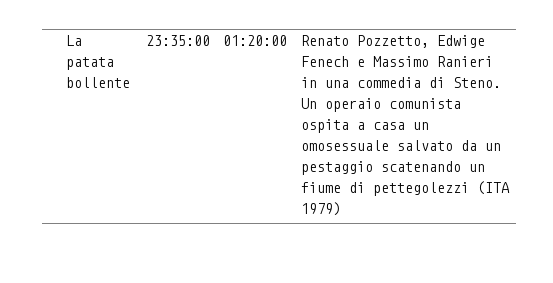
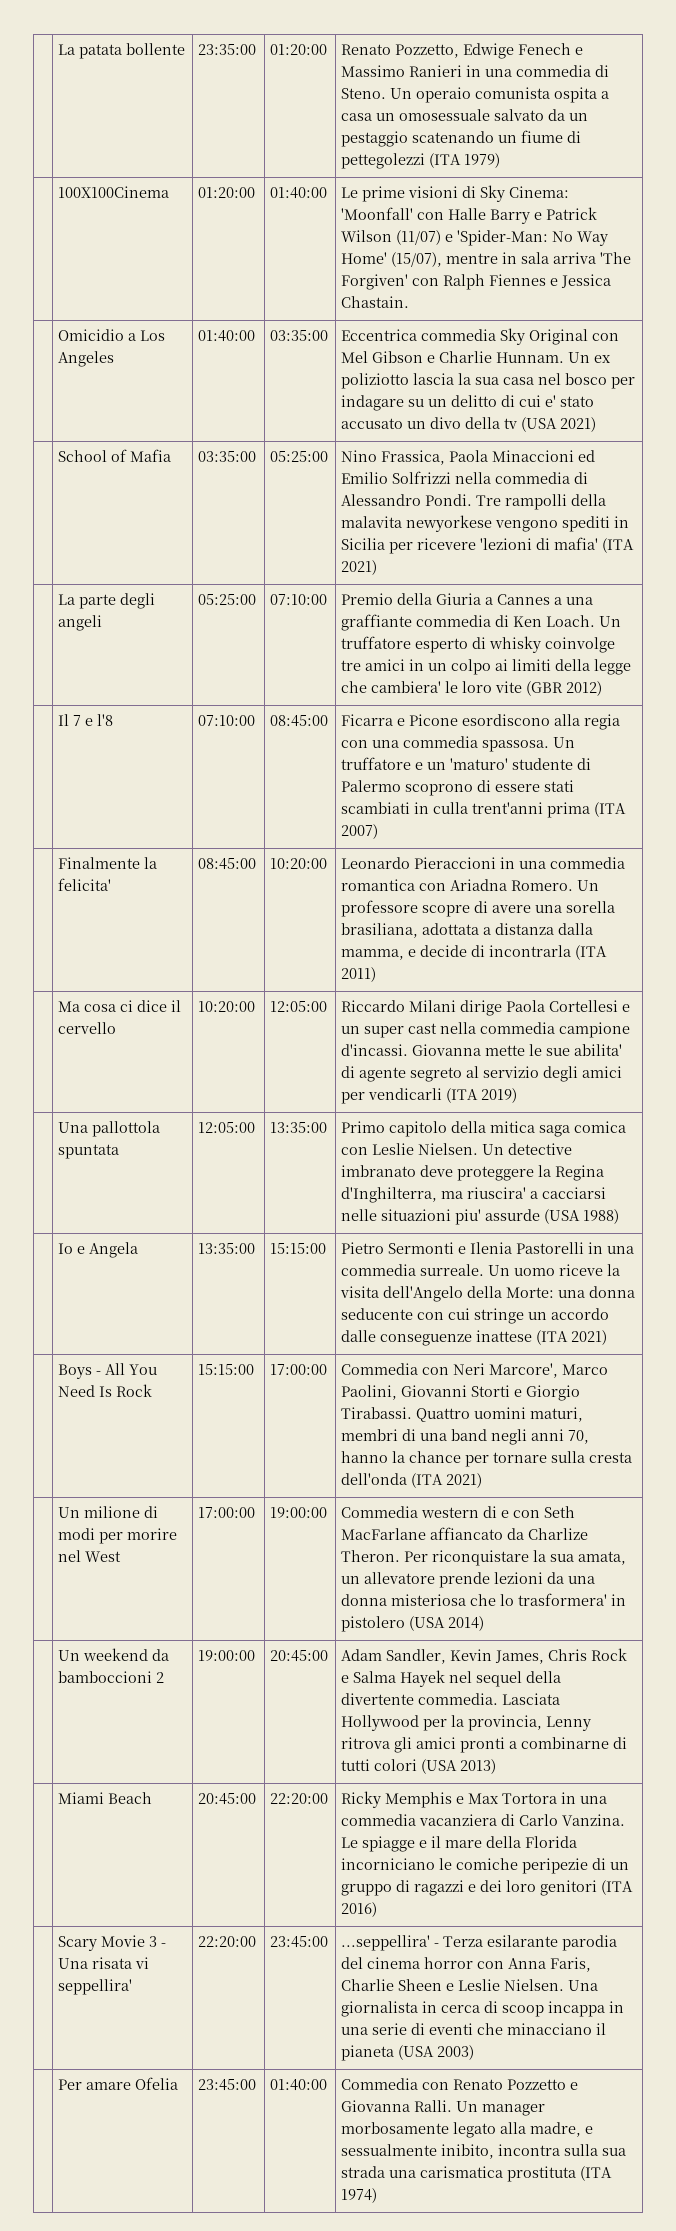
(342, 209) none -> [58,186,170,198] [198,187,256,198] [270,187,328,199] [341,185,570,202] [341,207,598,224] [341,230,609,246] [341,252,632,267] [341,274,612,290] [341,296,410,308] [58,329,166,341] [58,351,115,367] [198,330,256,342] [270,330,329,341] [341,328,620,345] [341,351,612,363] [341,373,636,389] [341,395,595,411] [341,417,597,432] [58,449,172,462] [198,451,257,462] [270,451,329,462] [341,450,596,465] [341,471,589,484] [341,494,607,510] [341,515,630,532] [341,537,635,554] [341,560,378,575] [58,593,156,609] [58,615,103,631] [198,594,257,605] [270,594,328,605] [341,593,594,605] [341,614,622,631] [341,636,616,653] [341,659,632,675] [341,681,603,696] [58,714,114,726] [198,715,256,726] [270,715,329,727] [341,714,621,730] [341,736,576,752] [341,757,592,770] [341,780,575,796] [341,802,627,818] [341,824,379,839] [58,857,158,869] [58,878,112,891] [198,858,257,870] [270,858,328,869] [341,857,626,869] [341,879,600,891] [341,900,616,917] [341,923,594,938] [341,945,608,960] [341,967,377,982] [58,1000,182,1012] [58,1022,117,1034] [198,1001,256,1012] [270,1001,328,1012] [341,1000,631,1016] [341,1022,631,1038] [341,1044,623,1056] [341,1066,623,1082] [341,1088,518,1104] [58,1121,161,1137] [58,1144,120,1159] [198,1122,256,1133] [270,1122,328,1133] [341,1121,627,1137] [341,1143,573,1155] [341,1165,605,1181] [341,1187,607,1203] [341,1209,620,1225] [58,1242,139,1258] [198,1243,256,1254] [270,1243,327,1254] [341,1242,635,1254] [341,1264,621,1276] [340,1286,636,1302] [341,1308,610,1324] [341,1330,608,1346] [58,1363,158,1379] [58,1384,153,1397] [198,1364,255,1375] [270,1364,328,1375] [341,1363,609,1378] [341,1385,581,1401] [341,1407,584,1422] [341,1429,590,1445] [341,1451,633,1467] [341,1473,483,1488] [58,1506,159,1518] [58,1528,178,1544] [58,1550,122,1562] [198,1507,256,1518] [270,1507,328,1518] [341,1506,576,1518] [341,1527,589,1540] [341,1550,627,1566] [341,1572,596,1588] [341,1593,627,1606] [341,1616,485,1632] [58,1648,170,1661] [58,1671,165,1683] [198,1650,256,1661] [270,1650,329,1662] [341,1648,628,1664] [341,1670,562,1687] [341,1693,561,1705] [341,1715,592,1731] [341,1737,628,1753] [341,1759,497,1774] [58,1792,153,1804] [198,1793,257,1805] [270,1793,329,1804] [341,1791,608,1808] [341,1814,626,1826] [341,1836,578,1852] [341,1858,630,1874] [341,1880,634,1896] [341,1902,378,1917] [58,1935,167,1951] [58,1957,150,1969] [58,1979,133,1995] [198,1936,257,1947] [270,1936,329,1948] [341,1935,618,1951] [341,1957,592,1972] [341,1979,599,1991] [341,2001,625,2017] [341,2023,607,2035] [341,2045,475,2061] [58,2077,179,2090] [198,2079,257,2091] [270,2079,328,2091] [341,2078,579,2090] [341,2100,546,2116] [341,2122,594,2138] [341,2144,627,2159] [341,2166,613,2182] [341,2188,378,2203] // | 100X100Cinema | 01:20:00 | 01:40:00 | Le prime visioni di Sky Cinema: 'Moonfall' con Halle Barry e Patrick Wilson (11/07) e 'Spider-Man: No Way Home' (15/07), mentre in sala arriva 'The Forgiven' con Ralph Fiennes e Jessica Chastain. // | Omicidio a Los Angeles | 01:40:00 | 03:35:00 | Eccentrica commedia Sky Original con Mel Gibson e Charlie Hunnam. Un ex poliziotto lascia la sua casa nel bosco per indagare su un delitto di cui e' stato accusato un divo della tv (USA 2021) // | School of Mafia | 03:35:00 | 05:25:00 | Nino Frassica, Paola Minaccioni ed Emilio Solfrizzi nella commedia di Alessandro Pondi. Tre rampolli della malavita newyorkese vengono spediti in Sicilia per ricevere 'lezioni di mafia' (ITA 2021) // | La parte degli angeli | 05:25:00 | 07:10:00 | Premio della Giuria a Cannes a una graffiante commedia di Ken Loach. Un truffatore esperto di whisky coinvolge tre amici in un colpo ai limiti della legge che cambiera' le loro vite (GBR 2012) // | Il 7 e l'8 | 07:10:00 | 08:45:00 | Ficarra e Picone esordiscono alla regia con una commedia spassosa. Un truffatore e un 'maturo' studente di Palermo scoprono di essere stati scambiati in culla trent'anni prima (ITA 2007) // | Finalmente la felicita' | 08:45:00 | 10:20:00 | Leonardo Pieraccioni in una commedia romantica con Ariadna Romero. Un professore scopre di avere una sorella brasiliana, adottata a distanza dalla mamma, e decide di incontrarla (ITA 2011) // | Ma cosa ci dice il cervello | 10:20:00 | 12:05:00 | Riccardo Milani dirige Paola Cortellesi e un super cast nella commedia campione d'incassi. Giovanna mette le sue abilita' di agente segreto al servizio degli amici per vendicarli (ITA 2019) // | Una pallottola spuntata | 12:05:00 | 13:35:00 | Primo capitolo della mitica saga comica con Leslie Nielsen. Un detective imbranato deve proteggere la Regina d'Inghilterra, ma riuscira' a cacciarsi nelle situazioni piu' assurde (USA 1988) // | Io e Angela | 13:35:00 | 15:15:00 | Pietro Sermonti e Ilenia Pastorelli in una commedia surreale. Un uomo riceve la visita dell'Angelo della Morte: una donna seducente con cui stringe un accordo dalle conseguenze inattese (ITA 2021) // | Boys - All You Need Is Rock | 15:15:00 | 17:00:00 | Commedia con Neri Marcore', Marco Paolini, Giovanni Storti e Giorgio Tirabassi. Quattro uomini maturi, membri di una band negli anni 70, hanno la chance per tornare sulla cresta dell'onda (ITA 2021) // | Un milione di modi per morire nel West | 17:00:00 | 19:00:00 | Commedia western di e con Seth MacFarlane affiancato da Charlize Theron. Per riconquistare la sua amata, un allevatore prende lezioni da una donna misteriosa che lo trasformera' in pistolero (USA 2014) // | Un weekend da bamboccioni 2 | 19:00:00 | 20:45:00 | Adam Sandler, Kevin James, Chris Rock e Salma Hayek nel sequel della divertente commedia. Lasciata Hollywood per la provincia, Lenny ritrova gli amici pronti a combinarne di tutti colori (USA 2013) // | Miami Beach | 20:45:00 | 22:20:00 | Ricky Memphis e Max Tortora in una commedia vacanziera di Carlo Vanzina. Le spiagge e il mare della Florida incorniciano le comiche peripezie di un gruppo di ragazzi e dei loro genitori (ITA 2016) // | Scary Movie 3 - Una risata vi seppellira' | 22:20:00 | 23:45:00 | ...seppellira' - Terza esilarante parodia del cinema horror con Anna Faris, Charlie Sheen e Leslie Nielsen. Una giornalista in cerca di scoop incappa in una serie di eventi che minacciano il pianeta (USA 2003) // | Per amare Ofelia | 23:45:00 | 01:40:00 | Commedia con Renato Pozzetto e Giovanna Ralli. Un manager morbosamente legato alla madre, e sessualmente inibito, incontra sulla sua strada una carismatica prostituta (ITA 1974)

